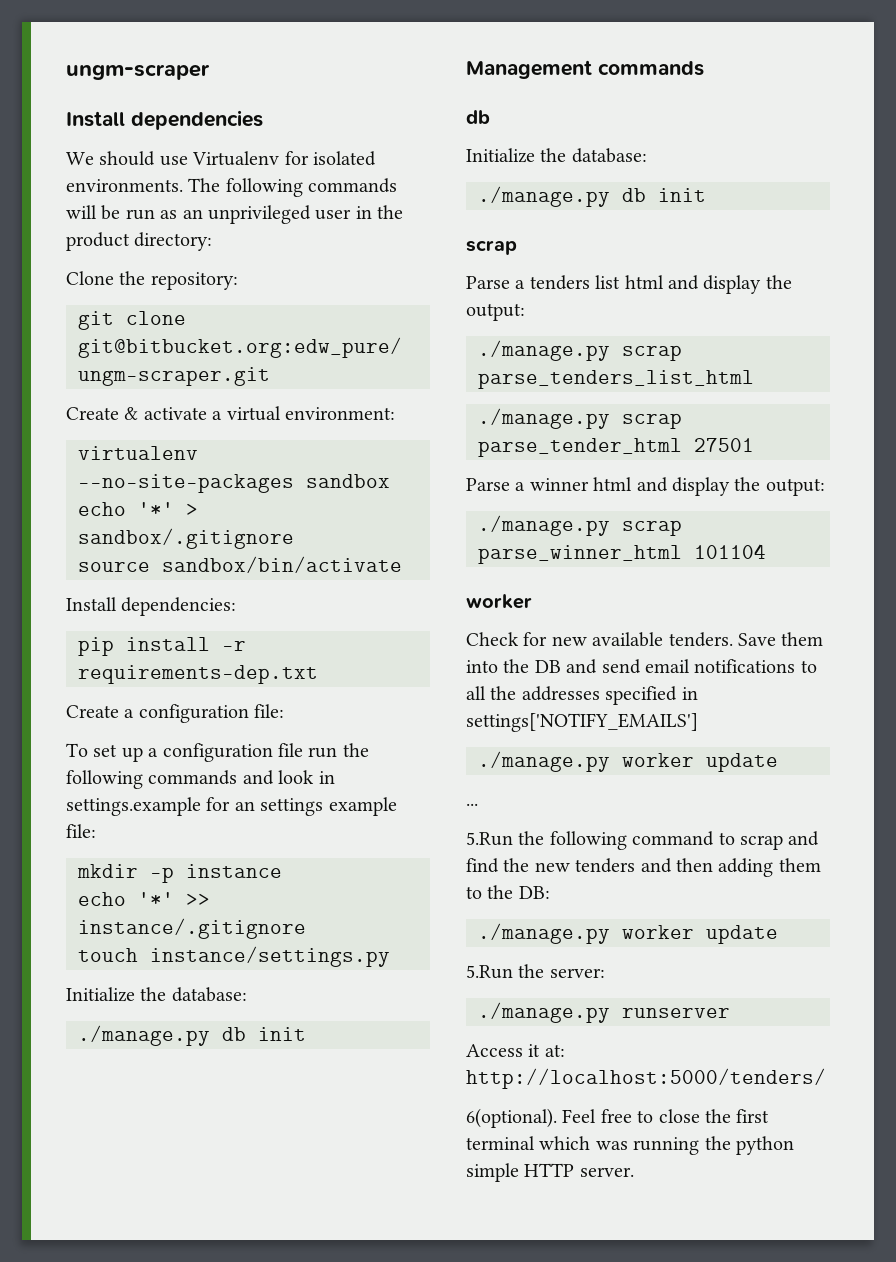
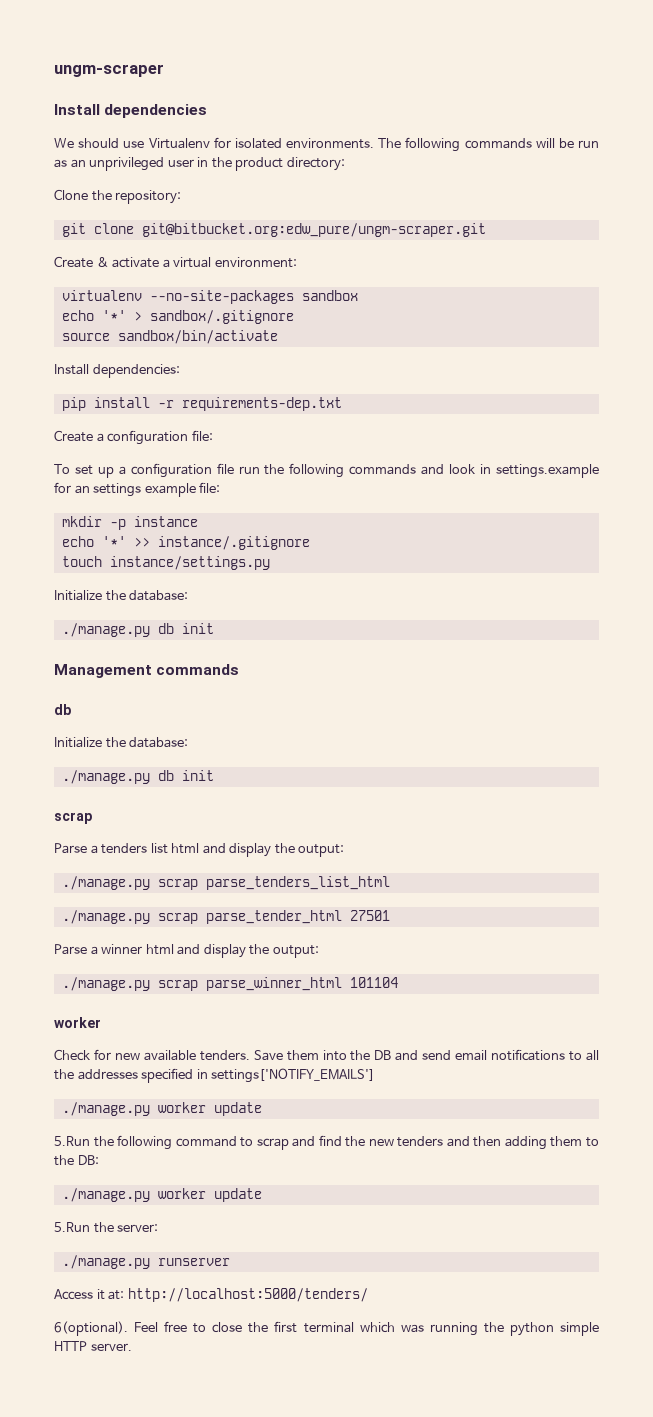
[466,803,478,806] // ... -> (262, 1109) none

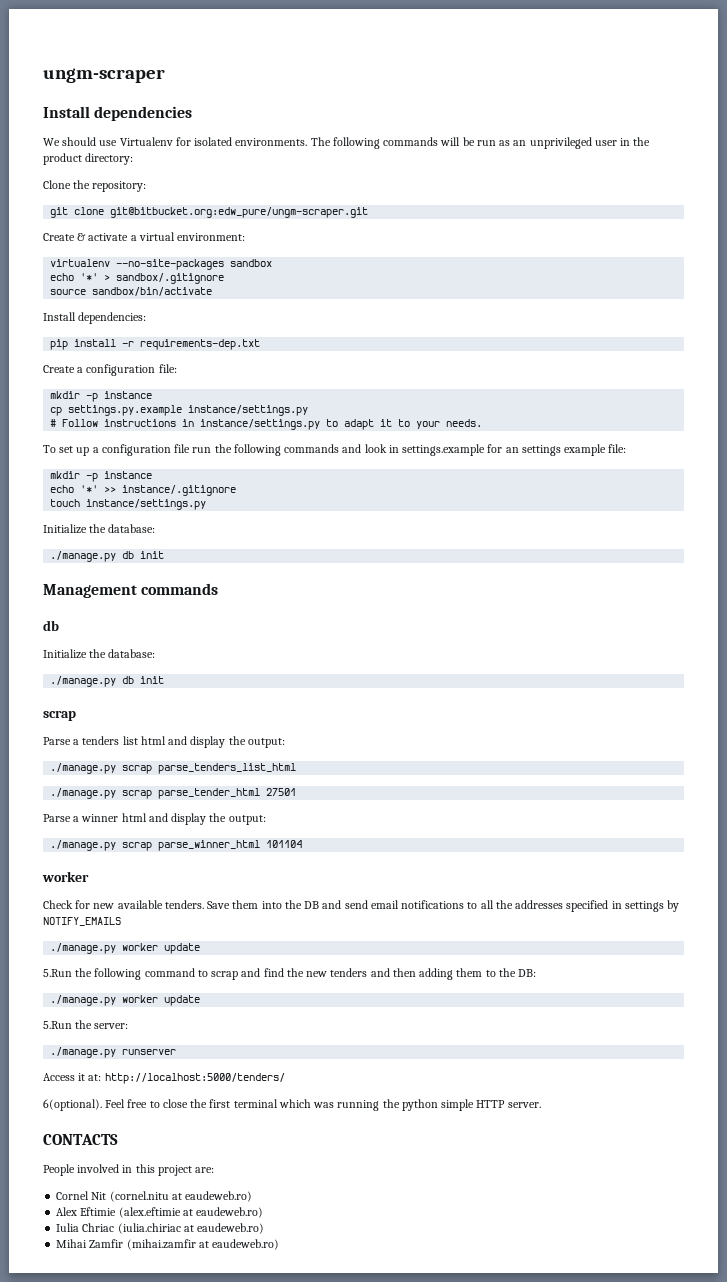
(213, 435) none -> [50,391,153,402] [50,405,309,416] [50,419,483,430] // mkdir -p instance // cp settings.py.example instance/settings.py // # Follow instructions in instance/settings.py to adapt it to your needs.
[211,1068,376,1083] settings['NOTIFY_EMAILS'] -> [624,900,680,912] [43,917,121,926] settings by NOTIFY_EMAILS
(132, 1347) none -> [43,1134,118,1145] [43,1164,215,1176] [56,1191,253,1202] [56,1207,264,1218] [56,1223,265,1234] [56,1239,280,1250] // CONTACTS // People involved in this project are: // Cornel Nit (cornel.nitu at eaudeweb.ro) // Alex Eftimie (alex.eftimie at eaudeweb.ro) // Iulia Chriac (iulia.chiriac at eaudeweb.ro) // Mihai Zamfir (mihai.zamfir at eaudeweb.ro)

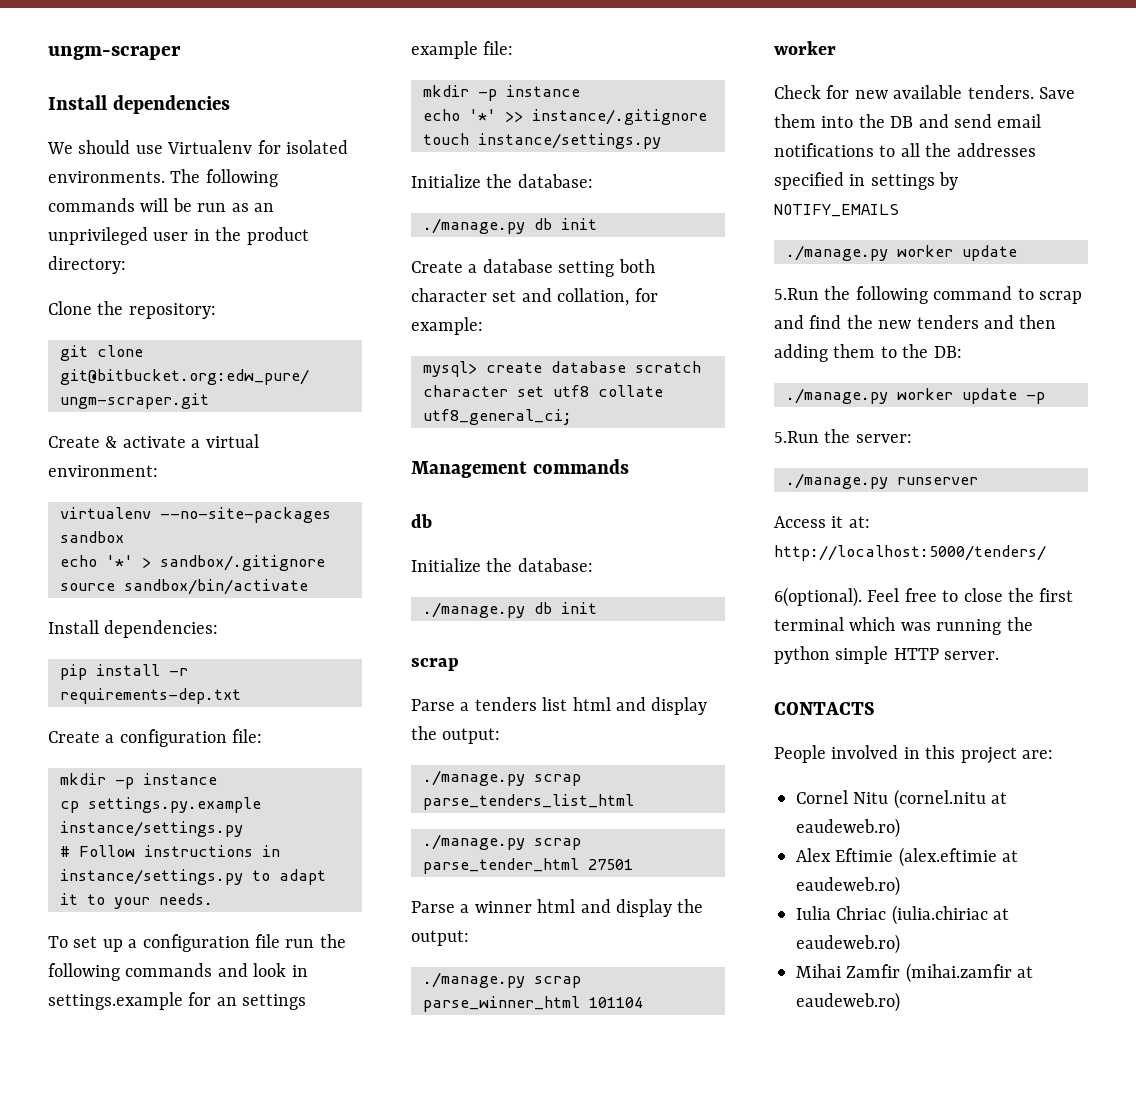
(165, 555) none -> [411,259,655,277] [411,288,658,306] [411,317,483,335] [423,361,701,377] [423,385,663,397] [423,409,572,425] // Create a database setting both character set and collation, for example: // mysql> create database scratch character set utf8 collate utf8_general_ci;
(201, 1000) none -> [1026,392,1045,404] -p
[91,1192,107,1200] Nit -> [853,792,889,804] Nitu

